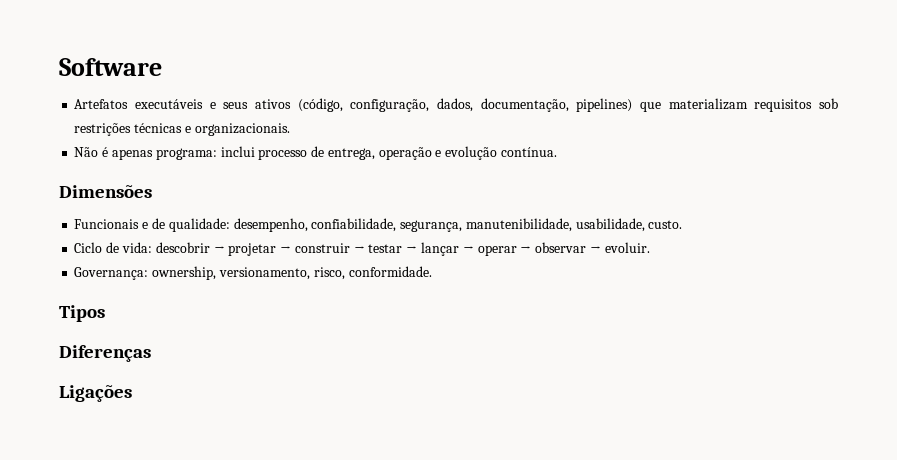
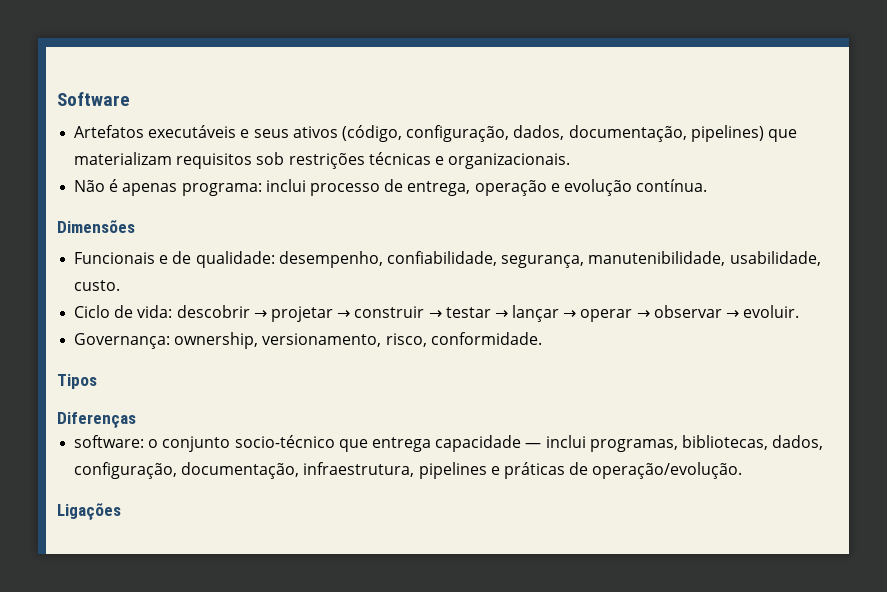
(151, 353) none -> [74,435,824,452] [74,462,743,479] // software: o conjunto socio‑técnico que entrega capacidade — inclui programas, bibliotecas, dados, configuração, documentação, infraestrutura, pipelines e práticas de operação/evolução.

